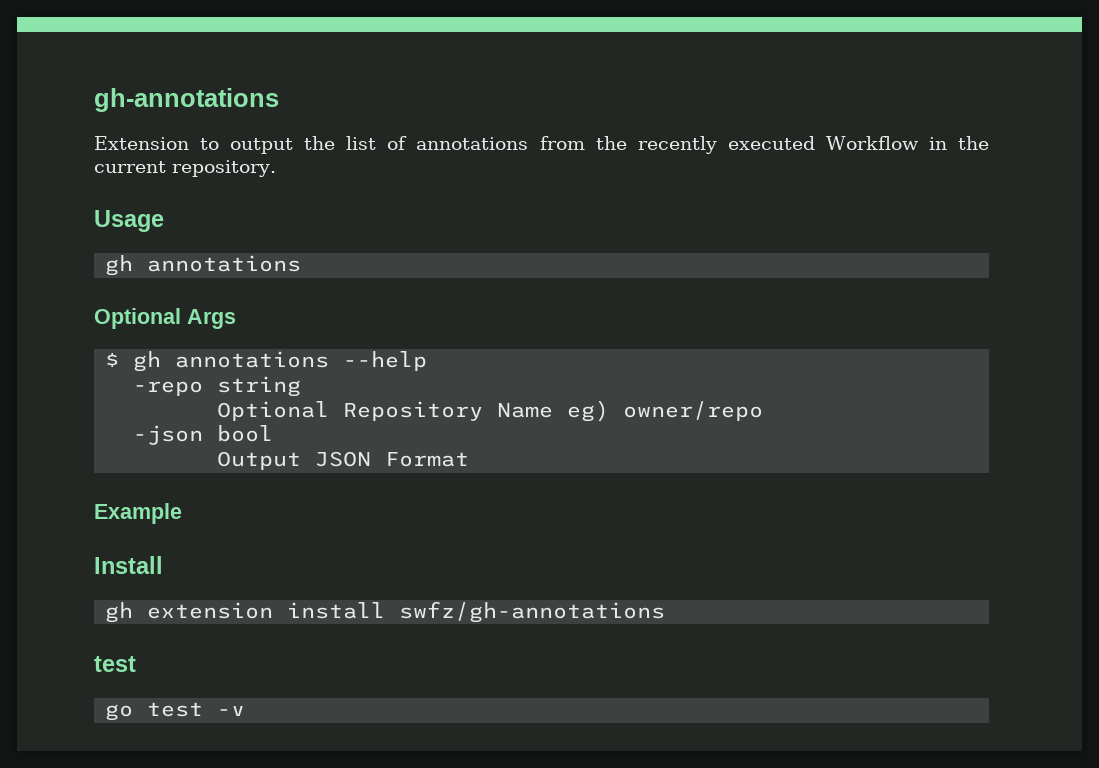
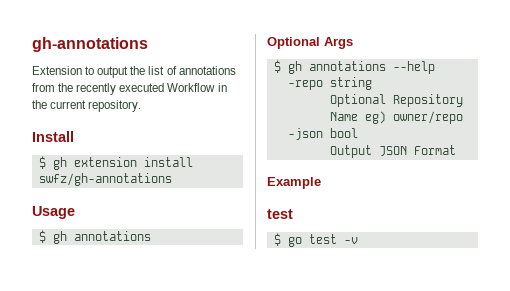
(276, 168) none -> [32,131,74,142] [38,156,193,170] [38,173,172,186] // Install // $ gh extension install swfz/gh-annotations
(164, 221) none -> [38,230,46,243] $
[94,556,163,574] [105,601,666,623] // Install // gh extension install swfz/gh-annotations -> (321, 183) none
(136, 664) none -> [273,233,281,246] $

